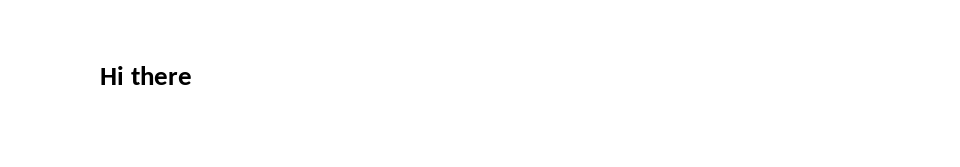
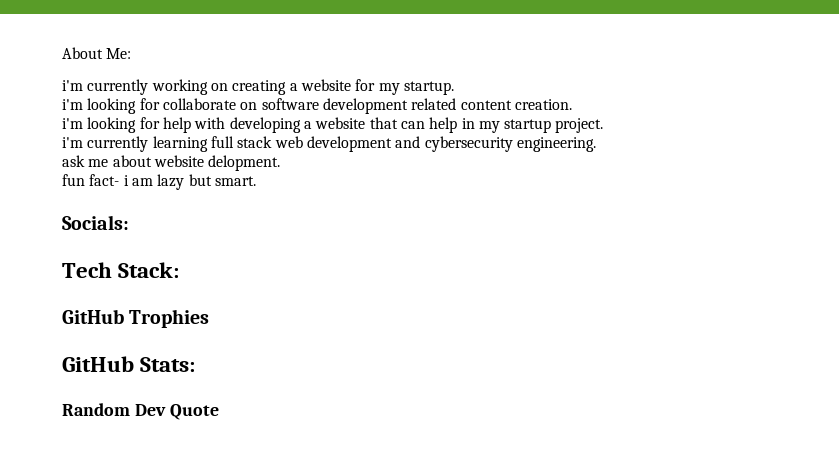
[100,66,193,85] Hi there -> [62,47,132,59] [62,79,454,95] [62,98,572,114] [62,117,604,133] [62,136,596,152] [62,155,281,171] [62,174,256,190] [62,215,129,230] [62,262,180,278] [62,309,210,328] [62,356,196,372] [62,403,219,420] About Me: // i'm currently working on creating a website for my startup. // i'm looking for collaborate on software development related content creation. // i'm looking for help with developing a website that can help in my startup project. // i'm currently learning full stack web development and cybersecurity engineering. // ask me about website delopment. // fun fact- i am lazy but smart. // Socials: // Tech Stack: // GitHub Trophies // GitHub Stats: // Random Dev Quote

